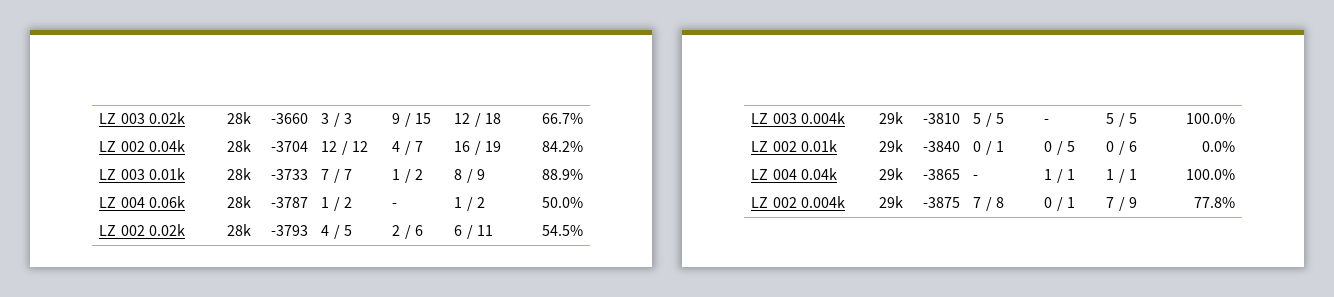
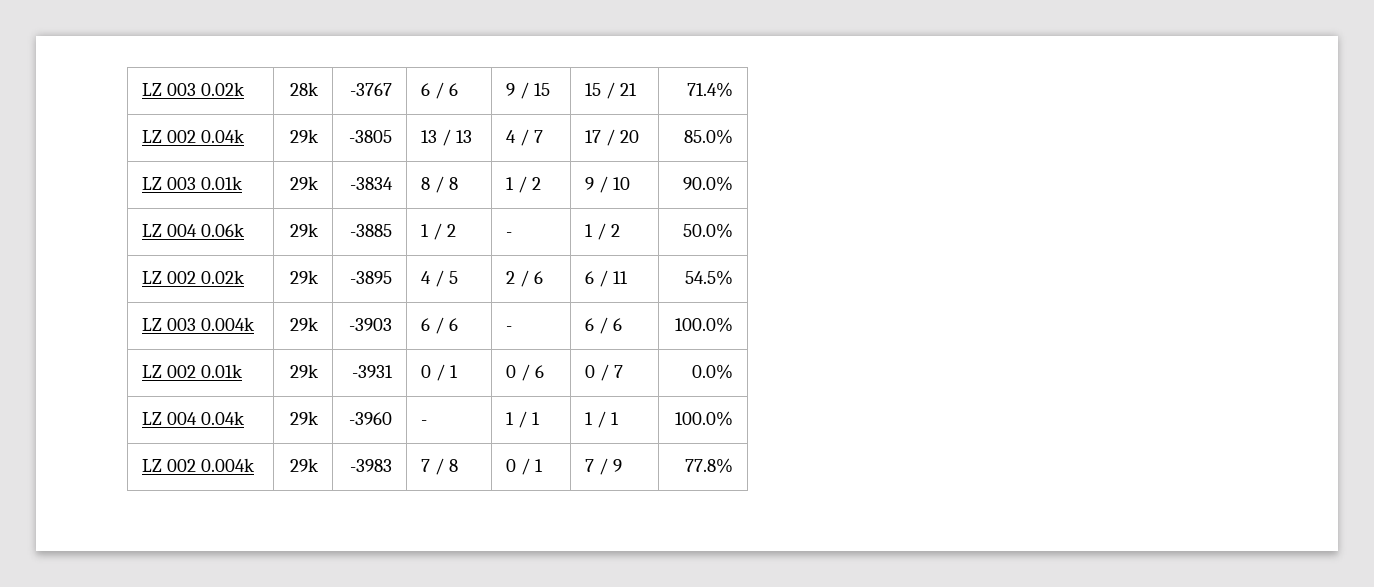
[270,113,308,124] [321,113,353,127] -3660 | 3 / 3 -> [349,83,392,96] [421,82,459,99] -3767 | 6 / 6
[454,113,502,127] [541,113,583,124] 12 / 18 | 66.7% -> [585,82,638,99] [686,82,733,97] 15 / 21 | 71.4%
[226,140,251,152] [270,141,308,152] [321,141,369,155] 28k | -3704 | 12 / 12 -> [289,129,319,143] [348,130,392,143] [421,129,473,146] 29k | -3805 | 13 / 13
[454,141,502,155] [541,141,583,152] 16 / 19 | 84.2% -> [585,129,640,146] [683,129,733,144] 17 / 20 | 85.0%
[226,168,251,180] [270,169,308,180] [321,169,353,183] [392,169,424,183] [454,169,486,183] [541,169,583,180] 28k | -3733 | 7 / 7 | 1 / 2 | 8 / 9 | 88.9% -> [289,176,319,190] [349,177,393,190] [421,176,459,193] [506,176,542,193] [585,176,631,193] [682,176,733,191] 29k | -3834 | 8 / 8 | 1 / 2 | 9 / 10 | 90.0%
[226,196,251,208] [270,197,308,208] 28k | -3787 -> [289,223,319,237] [349,224,392,237] 29k | -3885
[226,224,251,236] [270,225,308,236] 28k | -3793 -> [289,270,319,284] [349,271,392,284] 29k | -3895
[922,113,960,124] [973,113,1005,127] [1044,119,1050,124] [1106,113,1138,127] -3810 | 5 / 5 | - | 5 / 5 -> [348,318,392,331] [421,317,459,334] [506,326,513,331] [585,317,623,334] -3903 | 6 / 6 | - | 6 / 6
[922,141,960,152] -3840 -> [351,365,393,378] -3931
[1067,141,1076,152] [1106,141,1138,155] 5 | 0 / 6 -> [535,365,545,378] [585,364,624,381] 6 | 0 / 7
[922,169,960,180] -3865 -> [348,412,392,425] -3960
[922,197,960,208] -3875 -> [349,459,392,472] -3983

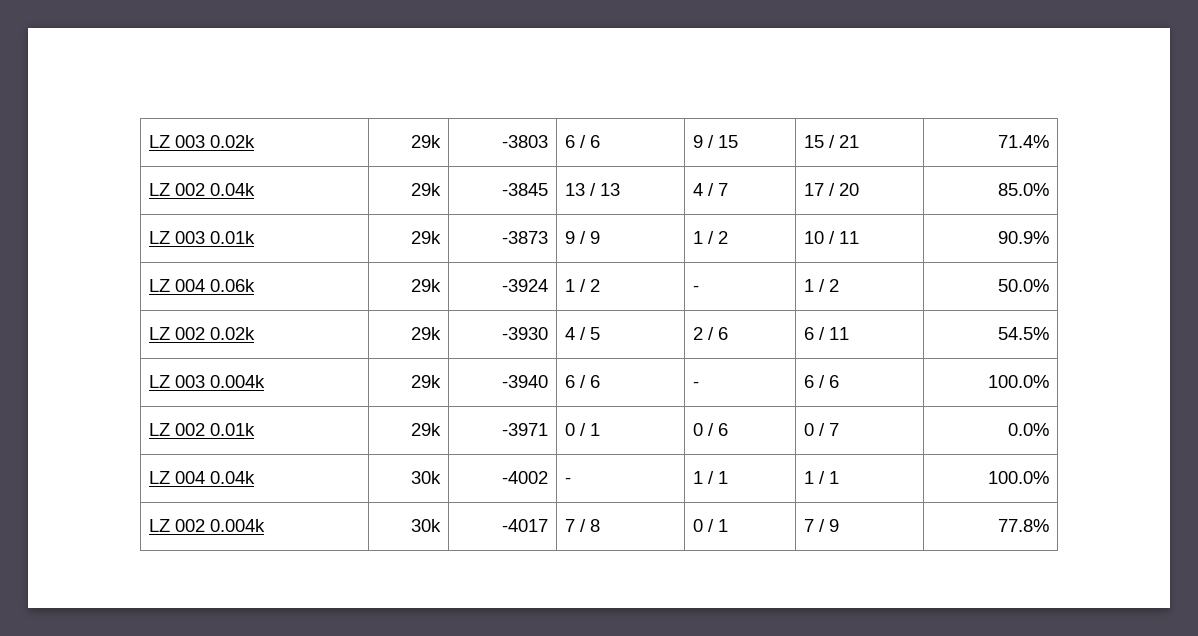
[289,82,319,96] [349,83,392,96] 28k | -3767 -> [411,135,442,148] [502,135,549,148] 29k | -3803
[348,130,392,143] -3805 -> [502,183,549,196] -3845
[349,177,393,190] [421,176,459,193] [506,176,542,193] [585,176,631,193] [682,176,733,191] -3834 | 8 / 8 | 1 / 2 | 9 / 10 | 90.0% -> [502,231,549,244] [564,231,600,244] [692,231,728,244] [803,231,859,244] [998,231,1050,244] -3873 | 9 / 9 | 1 / 2 | 10 / 11 | 90.9%
[349,224,392,237] -3885 -> [502,279,549,292] -3924
[349,271,392,284] -3895 -> [502,327,549,340] -3930
[348,318,392,331] -3903 -> [502,375,549,388] -3940
[351,365,393,378] -3931 -> [502,423,549,436] -3971
[289,411,319,425] [348,412,392,425] 29k | -3960 -> [411,471,442,484] [502,471,549,484] 30k | -4002
[289,458,319,472] [349,459,392,472] 29k | -3983 -> [411,519,442,532] [502,519,549,532] 30k | -4017

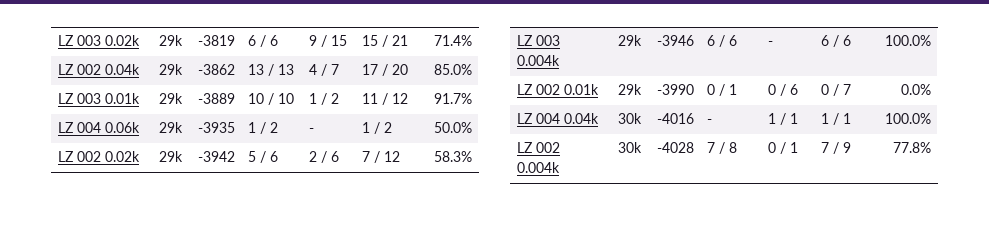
[502,135,549,148] -3803 -> [197,35,235,46] -3819
[502,183,549,196] -3845 -> [197,64,235,75] -3862
[502,231,549,244] [564,231,600,244] [692,231,728,244] [803,231,859,244] [998,231,1050,244] -3873 | 9 / 9 | 1 / 2 | 10 / 11 | 90.9% -> [197,93,235,104] [248,93,295,105] [309,93,340,105] [362,93,409,105] [433,93,472,104] -3889 | 10 / 10 | 1 / 2 | 11 / 12 | 91.7%
[502,279,549,292] -3924 -> [197,122,235,133] -3935
[502,327,549,340] [564,327,600,340] -3930 | 4 / 5 -> [197,151,235,162] [248,151,279,163] -3942 | 5 / 6
[803,327,849,340] [998,327,1050,340] 6 / 11 | 54.5% -> [362,151,401,163] [433,151,472,162] 7 / 12 | 58.3%
[502,375,549,388] -3940 -> [656,35,694,46] -3946
[502,423,549,436] -3971 -> [656,84,694,95] -3990
[502,471,549,484] -4002 -> [656,113,694,124] -4016
[502,519,549,532] -4017 -> [656,142,694,153] -4028

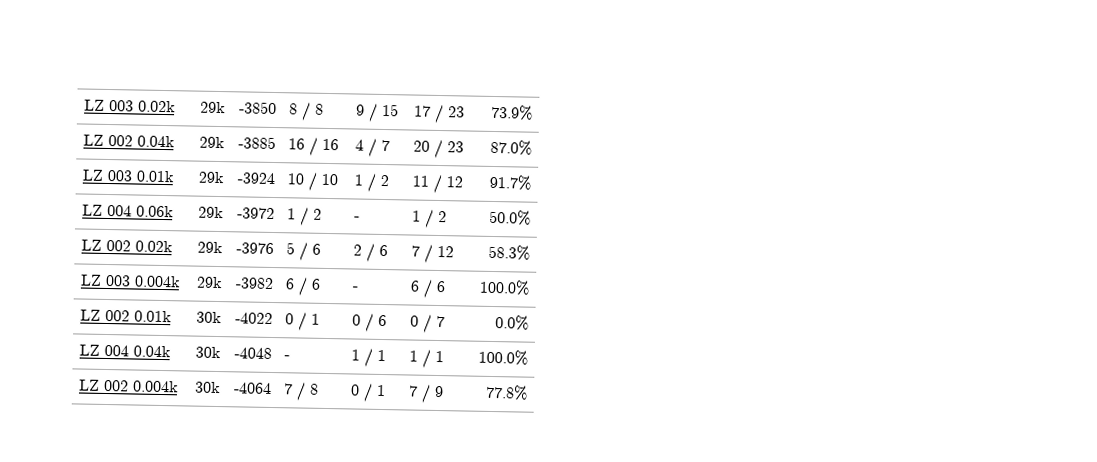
[197,35,235,46] [248,35,279,47] -3819 | 6 / 6 -> [238,101,277,115] [289,102,325,121] -3850 | 8 / 8
[362,35,409,47] [433,35,472,46] 15 / 21 | 71.4% -> [414,104,466,124] [490,104,533,121] 17 / 23 | 73.9%
[197,64,235,75] [248,64,295,76] -3862 | 13 / 13 -> [237,136,276,150] [288,137,340,156] -3885 | 16 / 16
[362,64,409,76] [433,64,472,75] 17 / 20 | 85.0% -> [413,139,465,159] [489,139,532,156] 20 / 23 | 87.0%
[197,93,235,104] -3889 -> [236,172,276,185] -3924
[197,122,235,133] -3935 -> [236,207,275,220] -3972
[197,151,235,162] -3942 -> [235,242,274,255] -3976
[656,35,694,46] -3946 -> [234,277,274,290] -3982
[617,84,642,95] [656,84,694,95] 29k | -3990 -> [195,311,222,324] [234,312,273,325] 30k | -4022
[656,113,694,124] -4016 -> [233,347,272,359] -4048
[656,142,694,153] -4028 -> [233,382,272,394] -4064

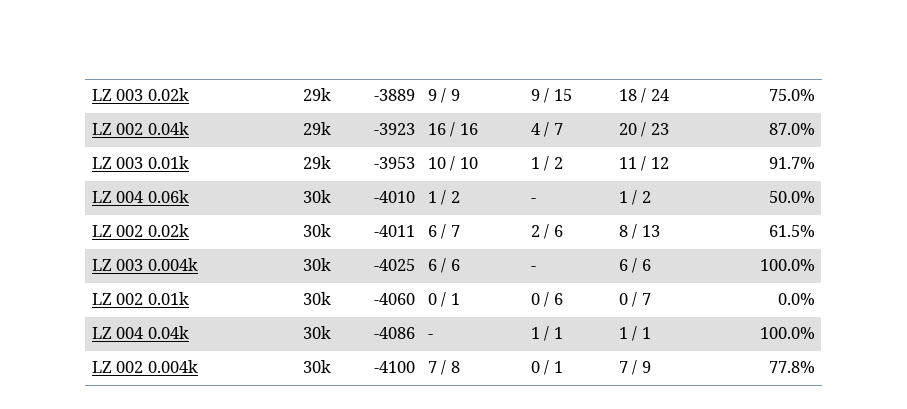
[238,101,277,115] [289,102,325,121] -3850 | 8 / 8 -> [374,89,416,101] [427,88,460,103] -3889 | 9 / 9
[414,104,466,124] [490,104,533,121] 17 / 23 | 73.9% -> [618,88,669,103] [769,89,816,101] 18 / 24 | 75.0%
[237,136,276,150] -3885 -> [374,123,416,135] -3923
[236,172,276,185] -3924 -> [374,157,416,169] -3953
[197,206,224,219] [236,207,275,220] 29k | -3972 -> [303,190,332,203] [374,191,416,203] 30k | -4010
[196,241,223,254] [235,242,274,255] [286,242,322,261] 29k | -3976 | 5 / 6 -> [303,224,332,237] [374,225,416,237] [427,224,460,239] 30k | -4011 | 6 / 7
[411,244,455,263] [487,244,530,261] 7 / 12 | 58.3% -> [618,224,660,239] [769,225,816,237] 8 / 13 | 61.5%
[195,276,223,289] [234,277,274,290] 29k | -3982 -> [303,258,332,271] [374,259,416,271] 30k | -4025
[234,312,273,325] -4022 -> [374,293,416,305] -4060
[233,347,272,359] -4048 -> [374,327,416,339] -4086
[233,382,272,394] -4064 -> [374,361,416,373] -4100

